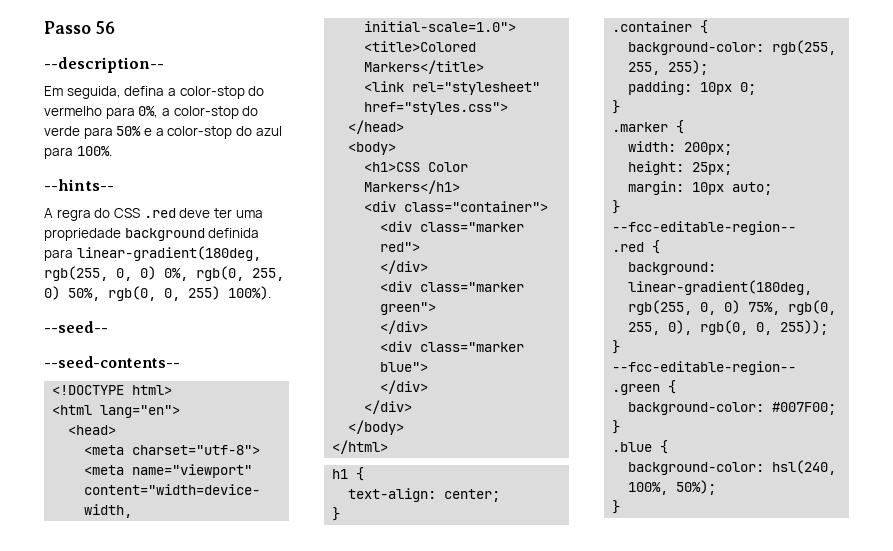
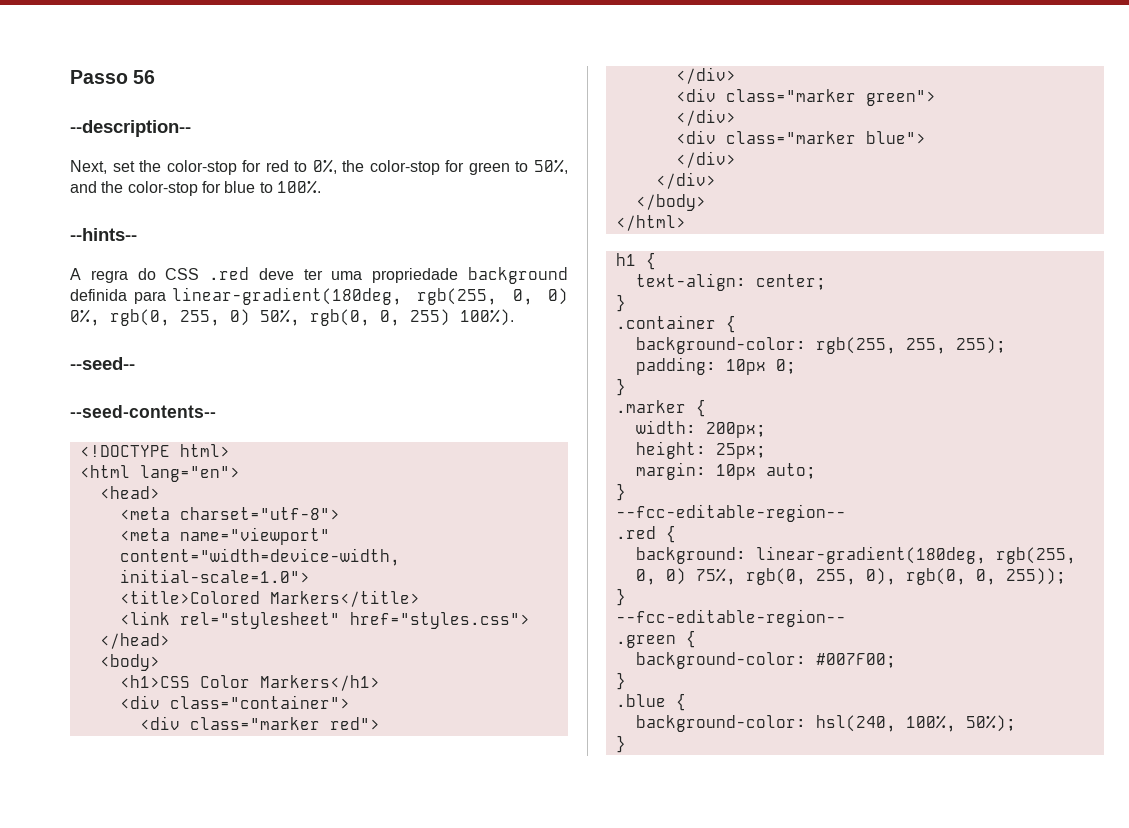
[44,86,265,99] [44,106,259,119] [44,126,282,139] [44,147,73,159] Em seguida, defina a color-stop do vermelho para 0%, a color-stop do verde para 50% e a color-stop do azul para -> [70,159,569,175] [70,181,273,196] Next, set the color-stop for red to 0%, the color-stop for green to 50%, and the color-stop for blue to

